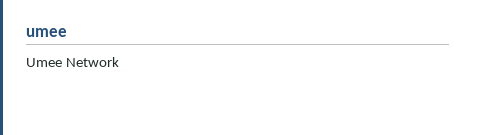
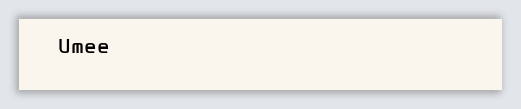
[26,28,67,37] [26,57,119,67] umee // Umee Network -> [58,39,110,53] Umee

